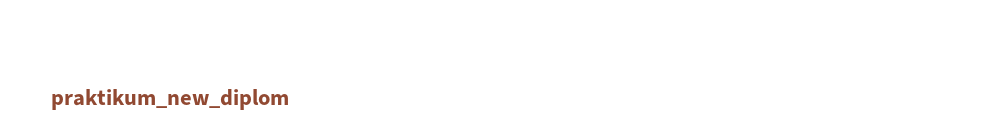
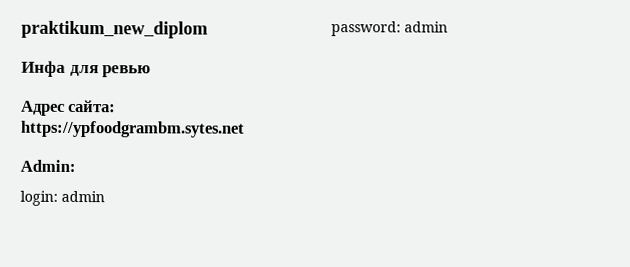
(289, 99) none -> [21,60,152,78] [21,99,117,116] [20,120,245,138] [20,159,76,172] [20,190,105,206] [331,21,448,37] // Инфа для ревью // Адрес сайта: https://ypfoodgrambm.sytes.net // Admin: // login: admin // password: admin

